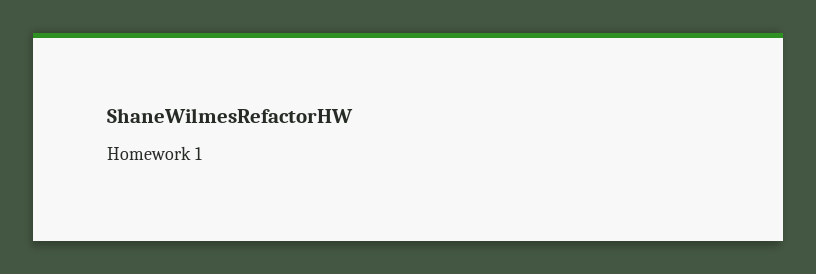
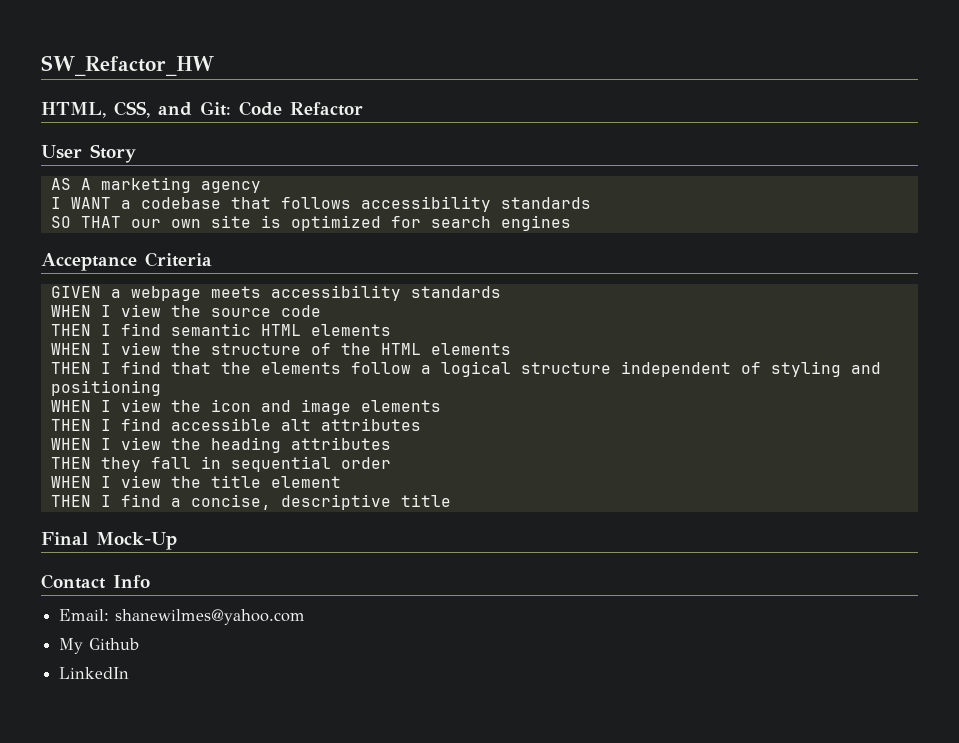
[107,108,353,123] [107,146,202,160] ShaneWilmesRefactorHW // Homework 1 -> [41,55,214,76] [41,101,363,118] [41,144,136,163] [50,177,261,193] [50,196,591,212] [50,215,571,231] [41,252,212,271] [50,285,501,301] [50,304,321,317] [50,323,391,336] [50,342,511,355] [50,361,881,377] [50,380,161,396] [50,399,441,415] [50,418,421,431] [50,437,391,453] [50,456,391,472] [50,475,341,488] [50,494,451,510] [41,532,177,550] [41,574,150,589] [59,609,306,625] [59,638,140,654] [59,667,130,679] SW_Refactor_HW // HTML, CSS, and Git: Code Refactor // User Story // AS A marketing agency // I WANT a codebase that follows accessibility standards // SO THAT our own site is optimized for search engines // Acceptance Criteria // GIVEN a webpage meets accessibility standards // WHEN I view the source code // THEN I find semantic HTML elements // WHEN I view the structure of the HTML elements // THEN I find that the elements follow a logical structure independent of styling and positioning // WHEN I view the icon and image elements // THEN I find accessible alt attributes // WHEN I view the heading attributes // THEN they fall in sequential order // WHEN I view the title element // THEN I find a concise, descriptive title // Final Mock-Up // Contact Info // Email: shanewilmes@yahoo.com // My Github // LinkedIn

